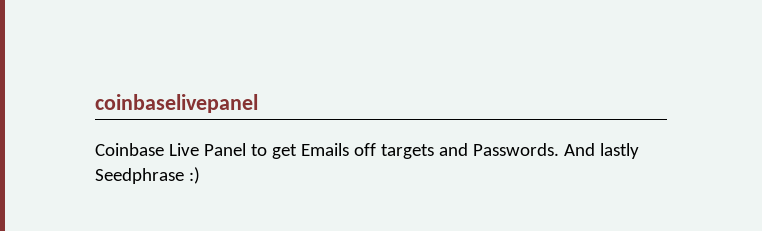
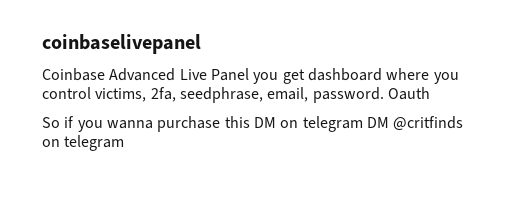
(164, 149) none -> [109,68,176,81] Advanced
[250,143,639,159] [95,167,200,184] to get Emails off targets and Passwords. And lastly Seedphrase :) -> [253,68,459,84] [42,87,430,103] [42,116,464,132] [42,135,125,151] you get dashboard where you control victims, 2fa, seedphrase, email, password. Oauth // So if you wanna purchase this DM on telegram DM @critfinds on telegram

